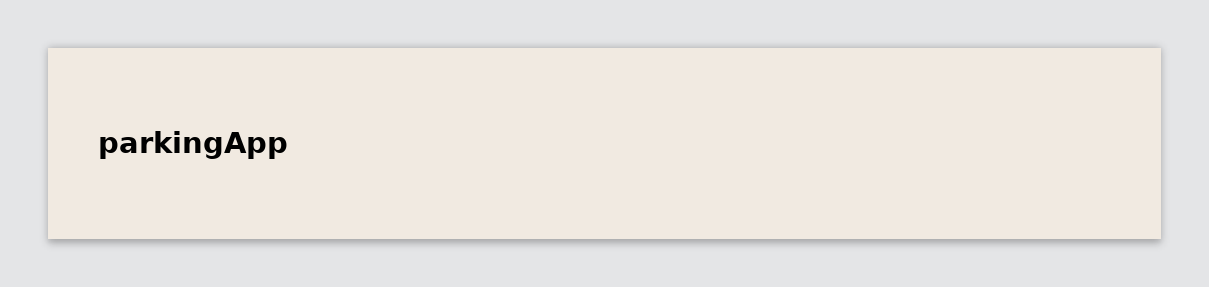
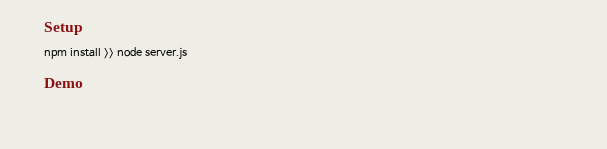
[98,131,288,159] parkingApp -> [44,22,83,35] [44,47,187,60] [44,78,83,88] Setup // npm install >> node server.js // Demo

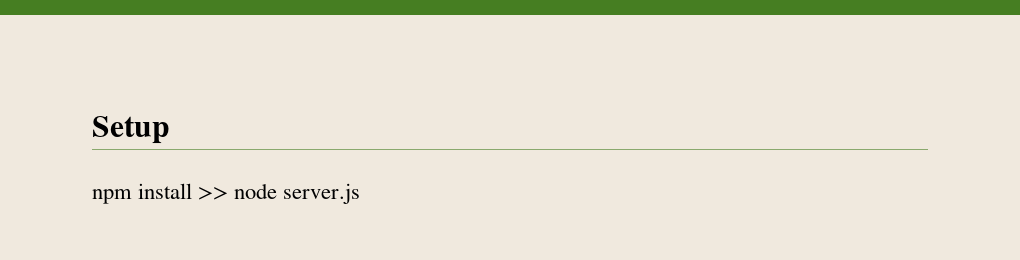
[44,78,83,88] // Demo -> (361, 193) none

